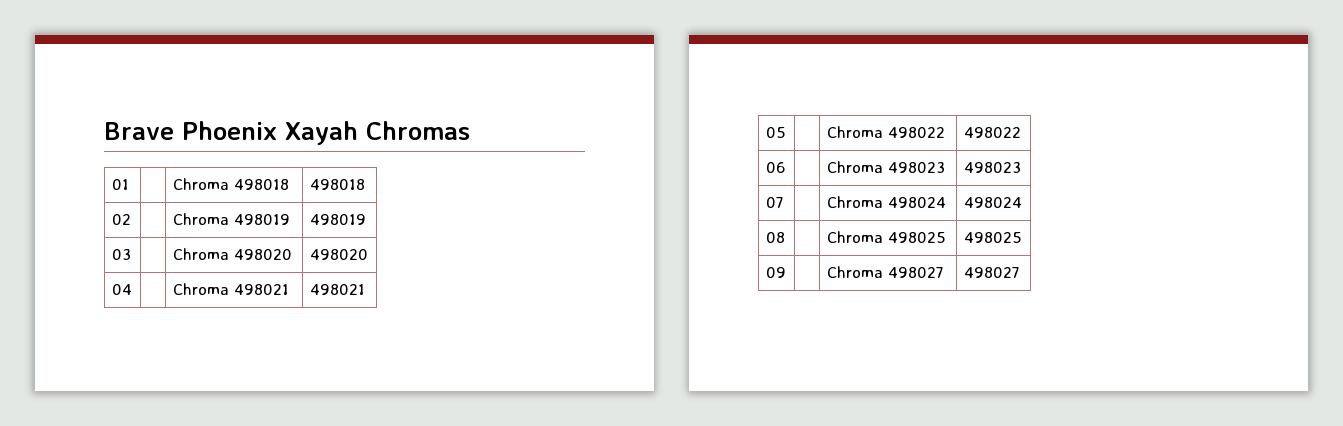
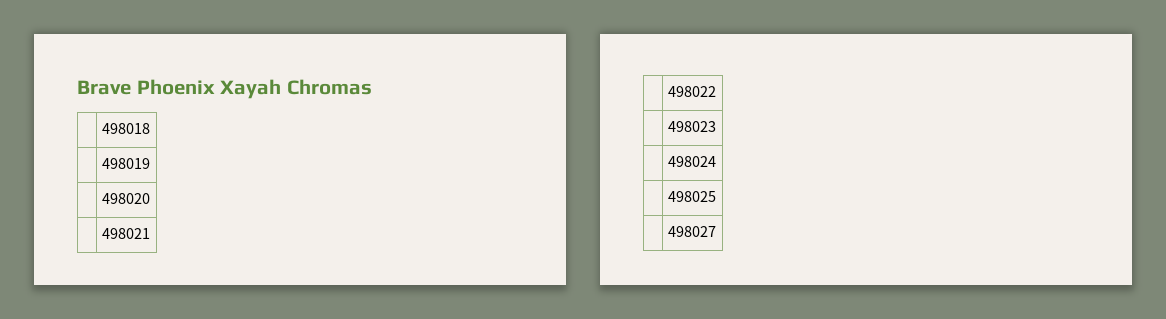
[111,179,129,190] [172,178,289,190] [309,179,365,190] [111,214,131,225] [172,213,290,225] [309,214,366,225] [111,249,131,260] [172,248,292,260] [309,249,368,260] [111,284,132,295] [172,283,289,295] [309,284,365,295] [765,127,786,138] [826,126,945,138] [963,127,1021,138] [765,162,785,173] [826,161,945,173] [963,162,1021,173] [765,197,783,208] [826,196,946,208] [963,197,1022,208] [765,232,785,243] [826,231,946,243] [963,232,1022,243] [765,267,786,278] [826,266,943,278] 01 | | Chroma 498018 | 498018 // 02 | | Chroma 498019 | 498019 // 03 | | Chroma 498020 | 498020 // 04 | | Chroma 498021 | 498021 // 05 | | Chroma 498022 | 498022 // 06 | | Chroma 498023 | 498023 // 07 | | Chroma 498024 | 498024 // 08 | | Chroma 498025 | 498025 // 09 | | Chroma 498027 -> [101,123,150,134] [101,158,150,169] [101,193,150,204] [101,228,150,239] [667,86,716,97] [667,121,716,132] [667,156,716,167] [667,191,716,202] | 498018 // | 498019 // | 498020 // | 498021 // | 498022 // | 498023 // | 498024 // | 498025 //

